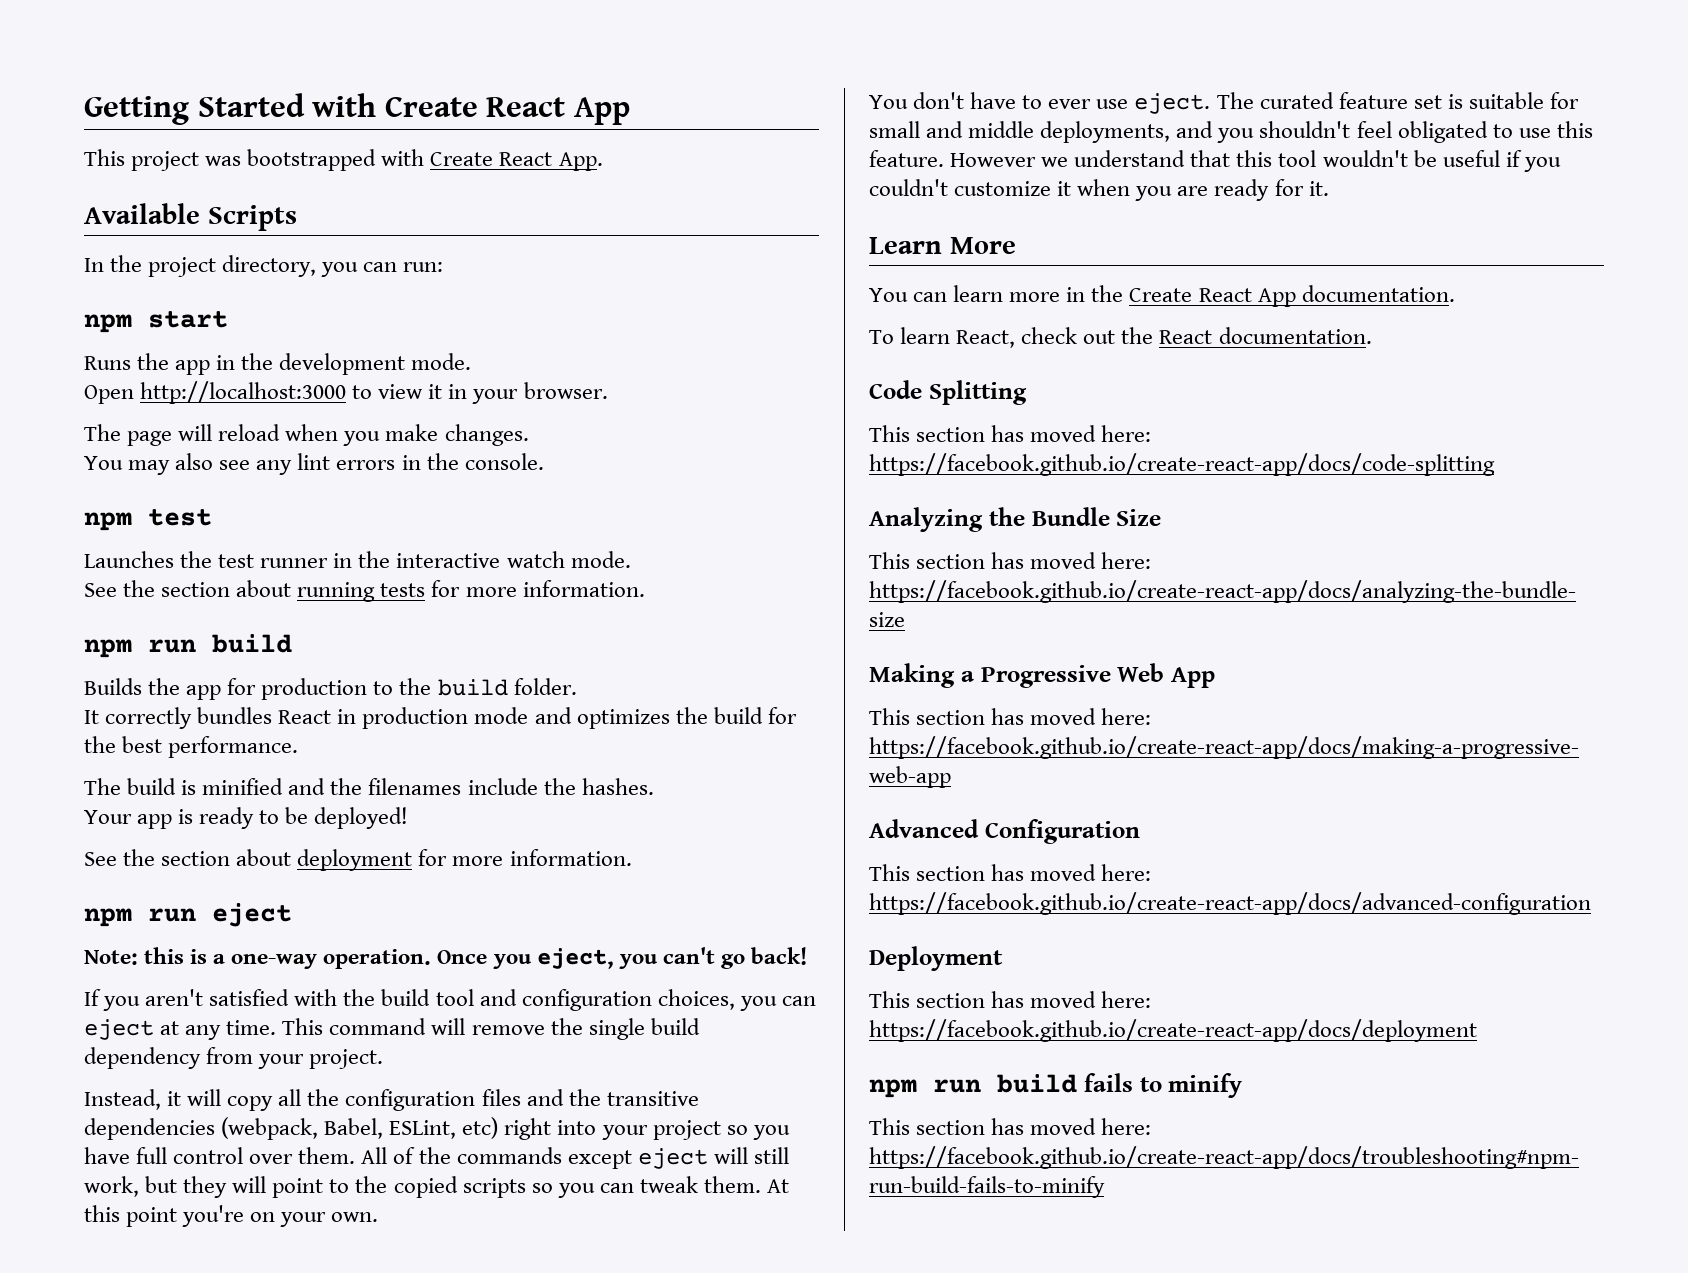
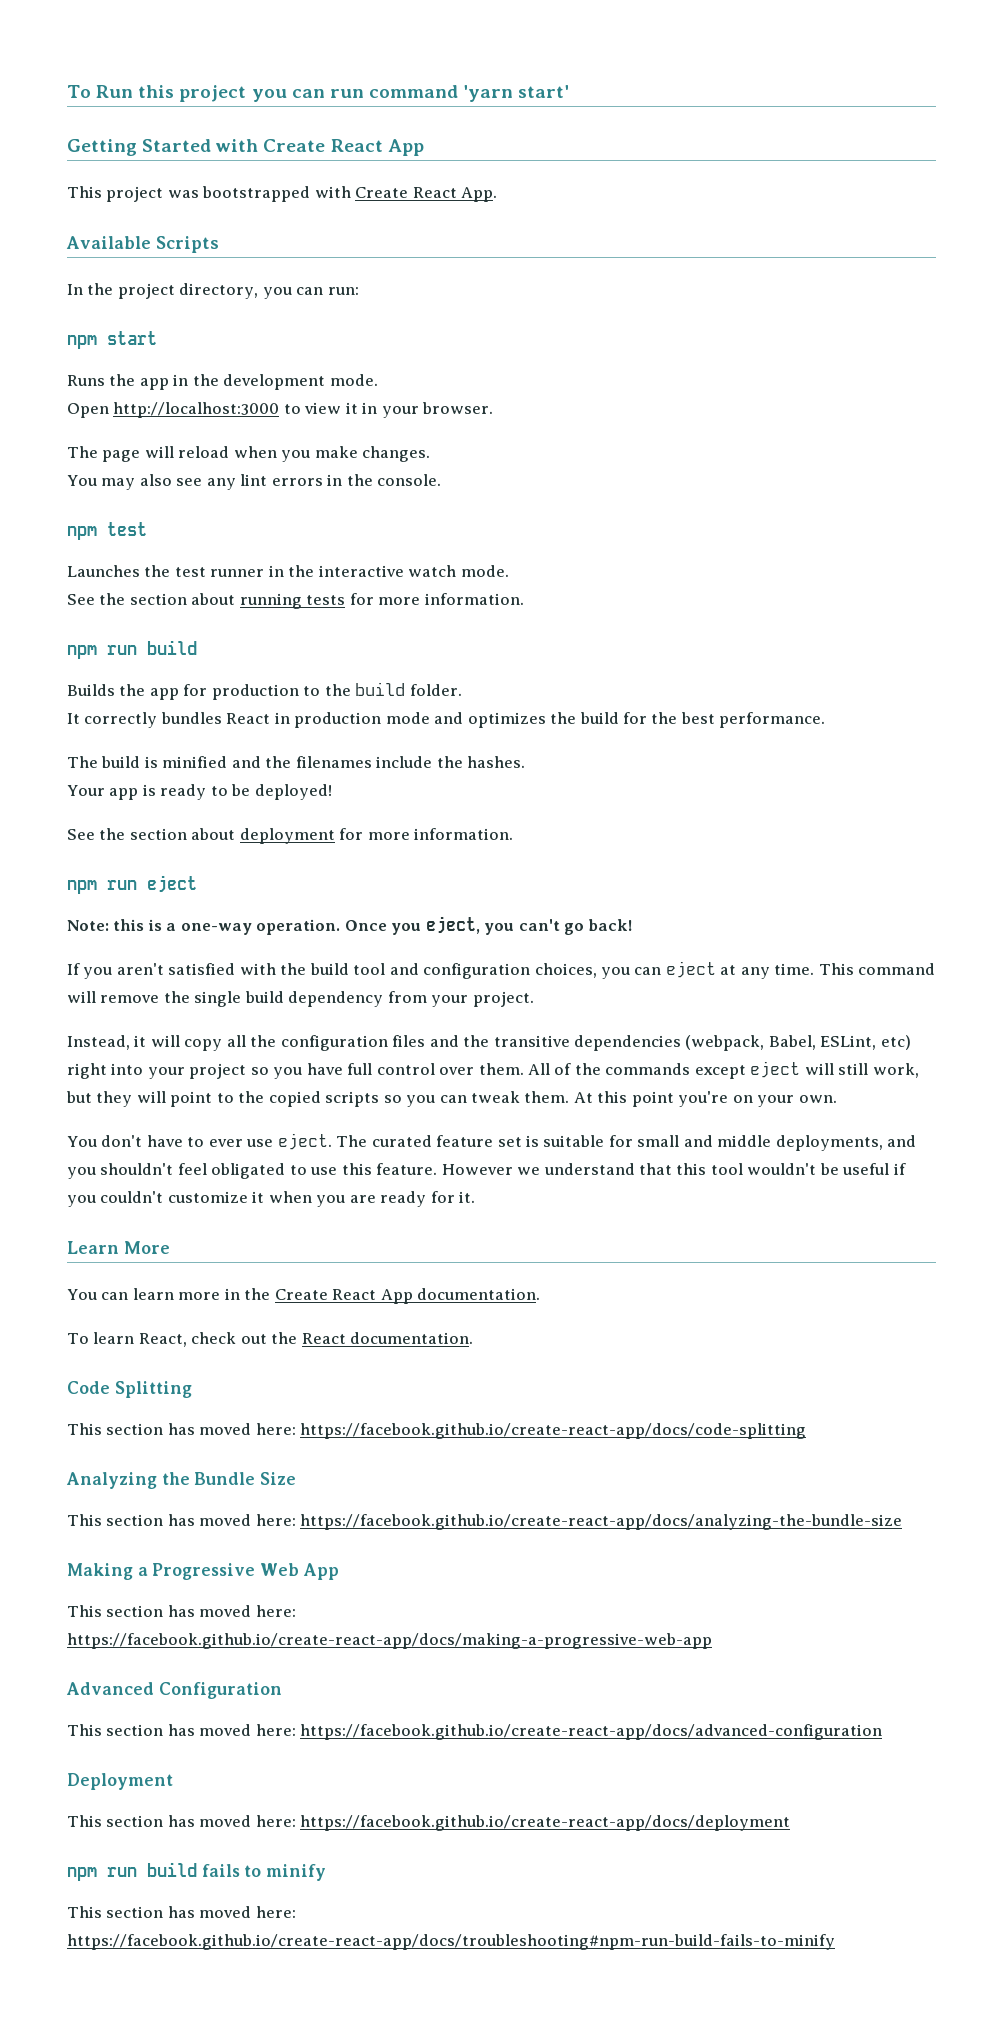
(84, 110) none -> [67,85,570,102] To Run this project you can run command 'yarn start' //

